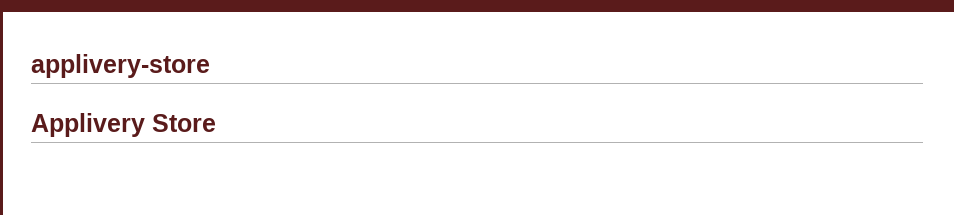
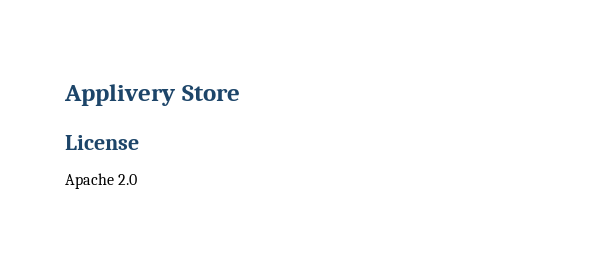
[31,54,210,78] applivery-store // -> (64, 95) none
(216, 123) none -> [65,135,139,150] [65,173,138,189] // License // Apache 2.0

